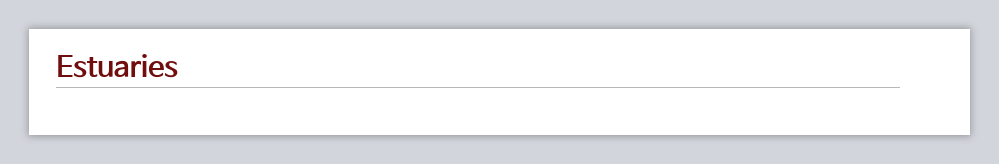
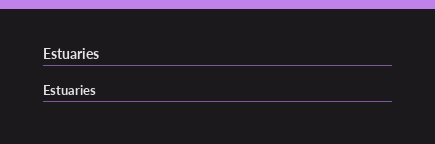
[56,54,178,78] Estuaries -> [43,48,99,59] [43,85,96,95] Estuaries // Estuaries

